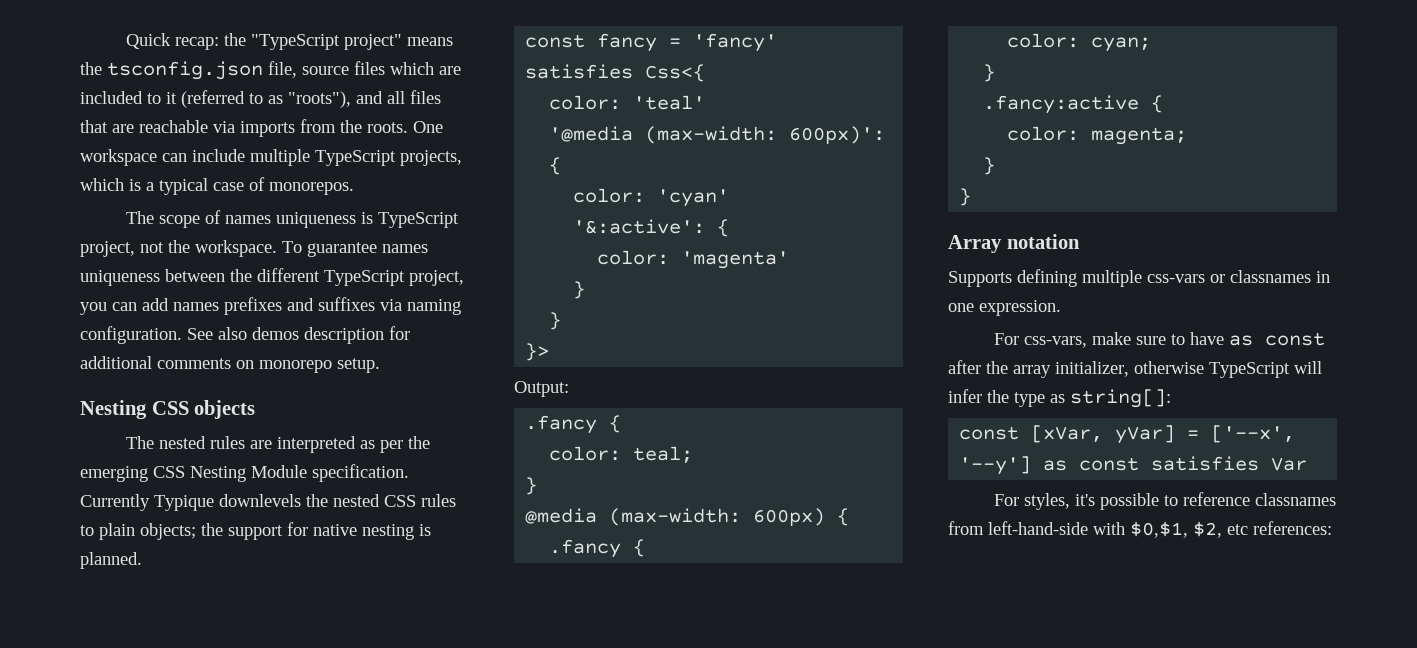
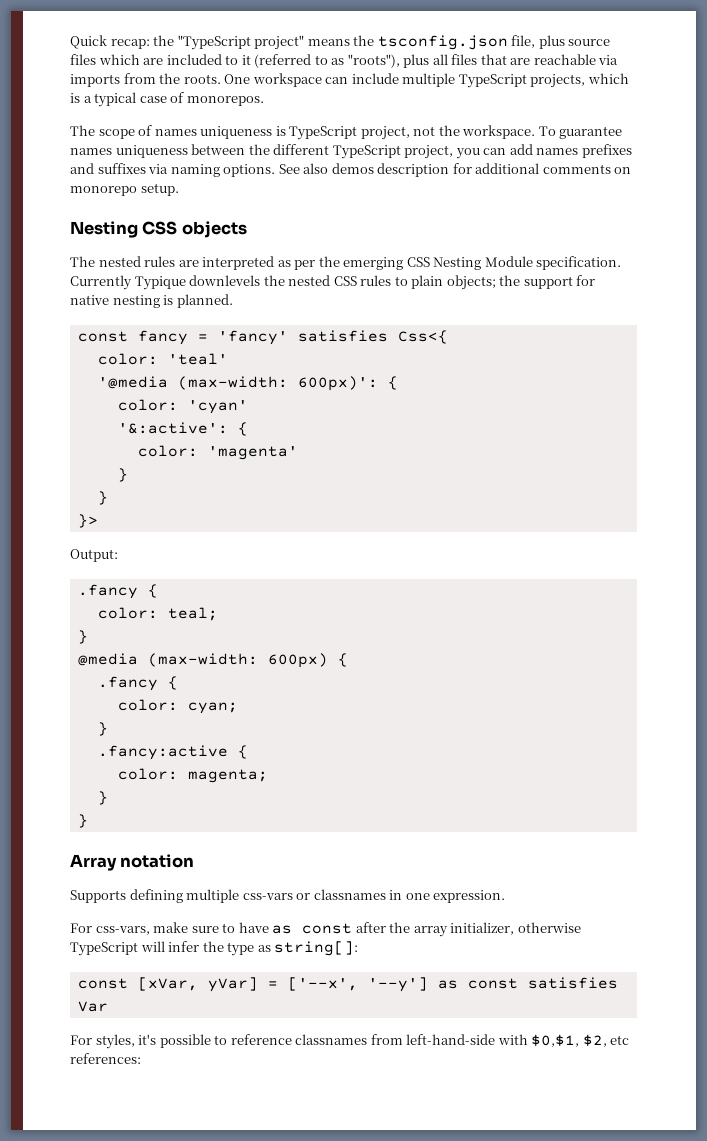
(297, 69) none -> [538,35,565,49] plus
[356,91,383,104] and -> [403,54,430,68] plus
[80,326,182,344] configuration. -> [223,164,276,177] options.

